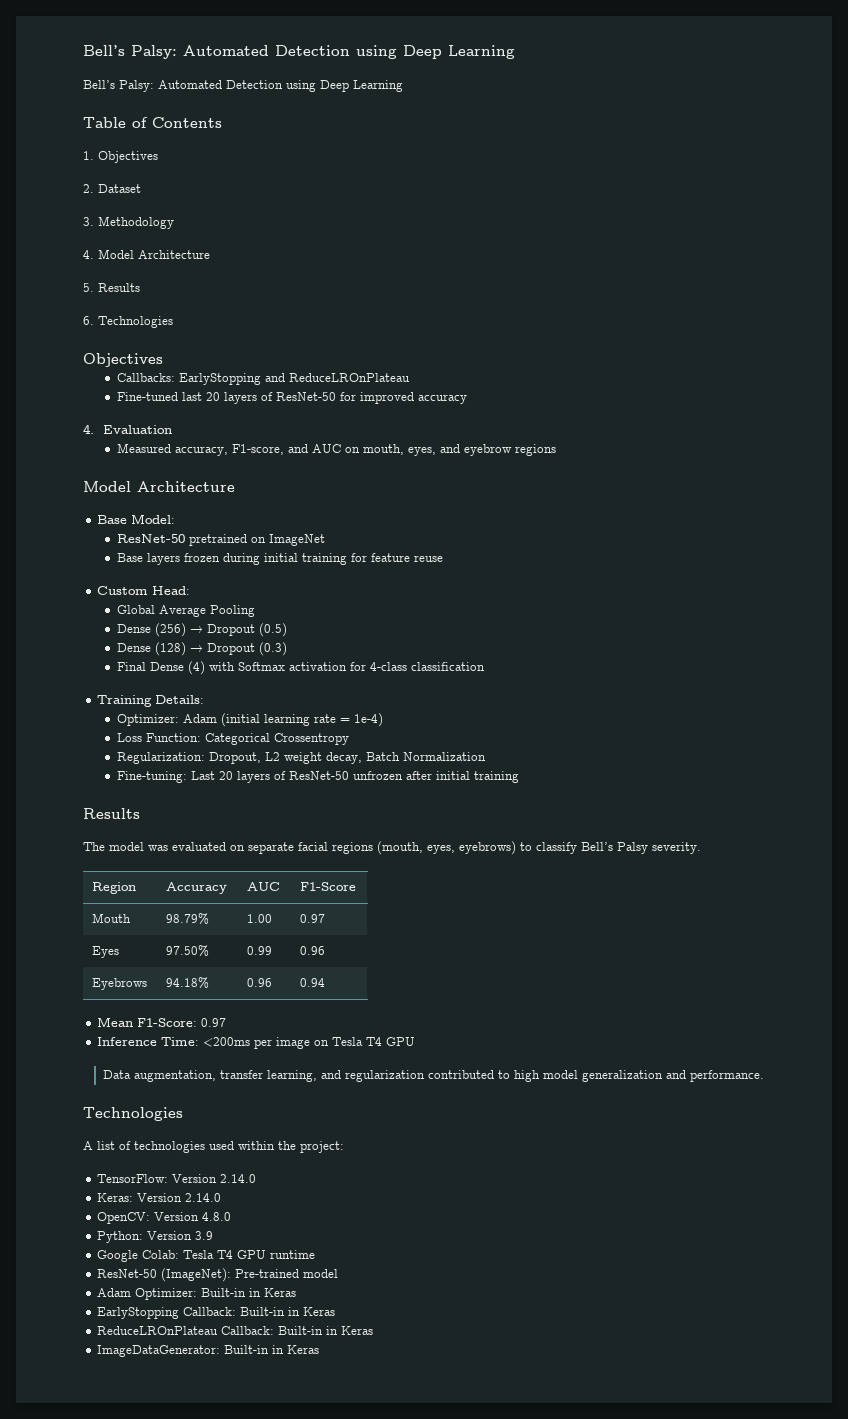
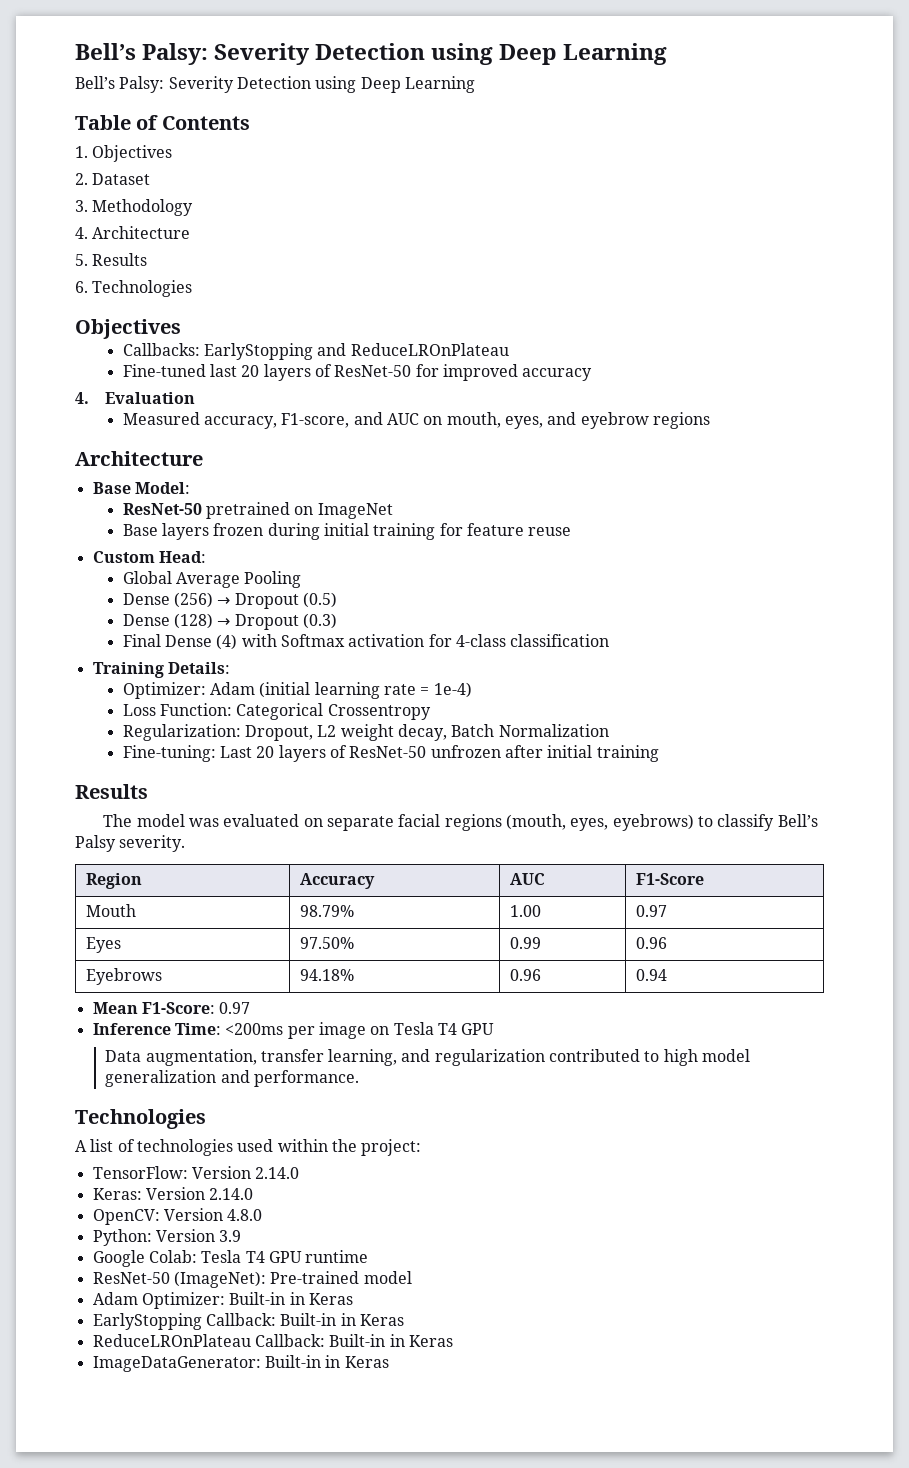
[83,45,269,59] Bell’s Palsy: Automated -> [75,43,311,65] Bell’s Palsy: Severity
[158,80,222,89] Automated -> [168,76,234,93] Severity
[98,249,134,259] Model -> (88, 233) none
[83,481,131,492] Model -> (711, 420) none

